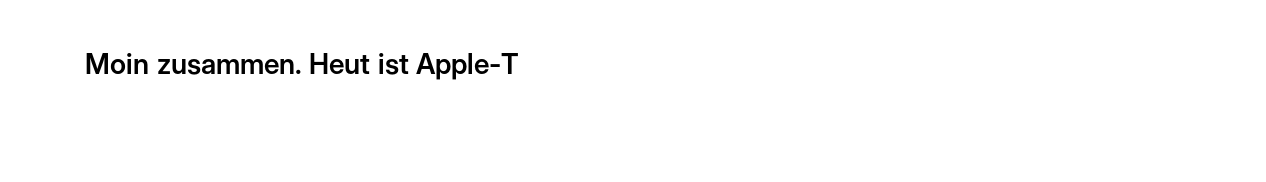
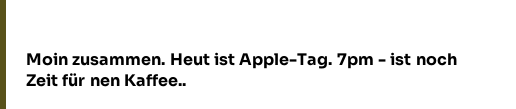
[416,53,520,80] Apple-T -> [239,52,457,69] [26,73,186,87] Apple-Tag. 7pm - ist noch Zeit für nen Kaffee..

